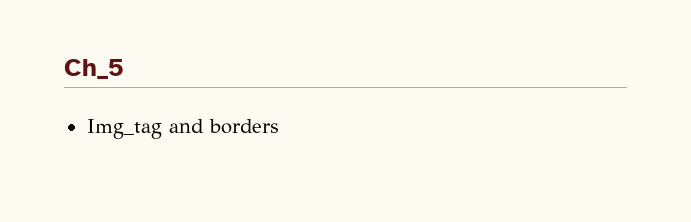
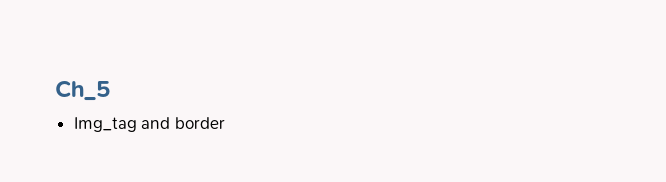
[208,119,278,134] borders -> [174,117,225,129] border

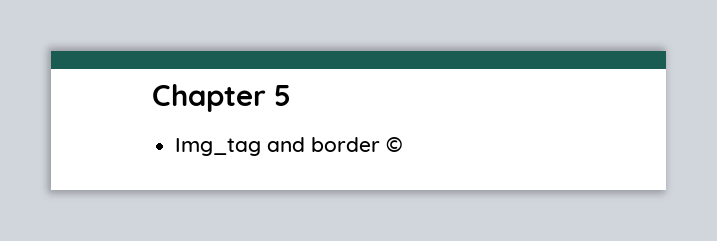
[55,80,110,101] Ch_5 -> [152,84,291,112] Chapter 5
(225, 123) none -> [386,137,404,152] ©

